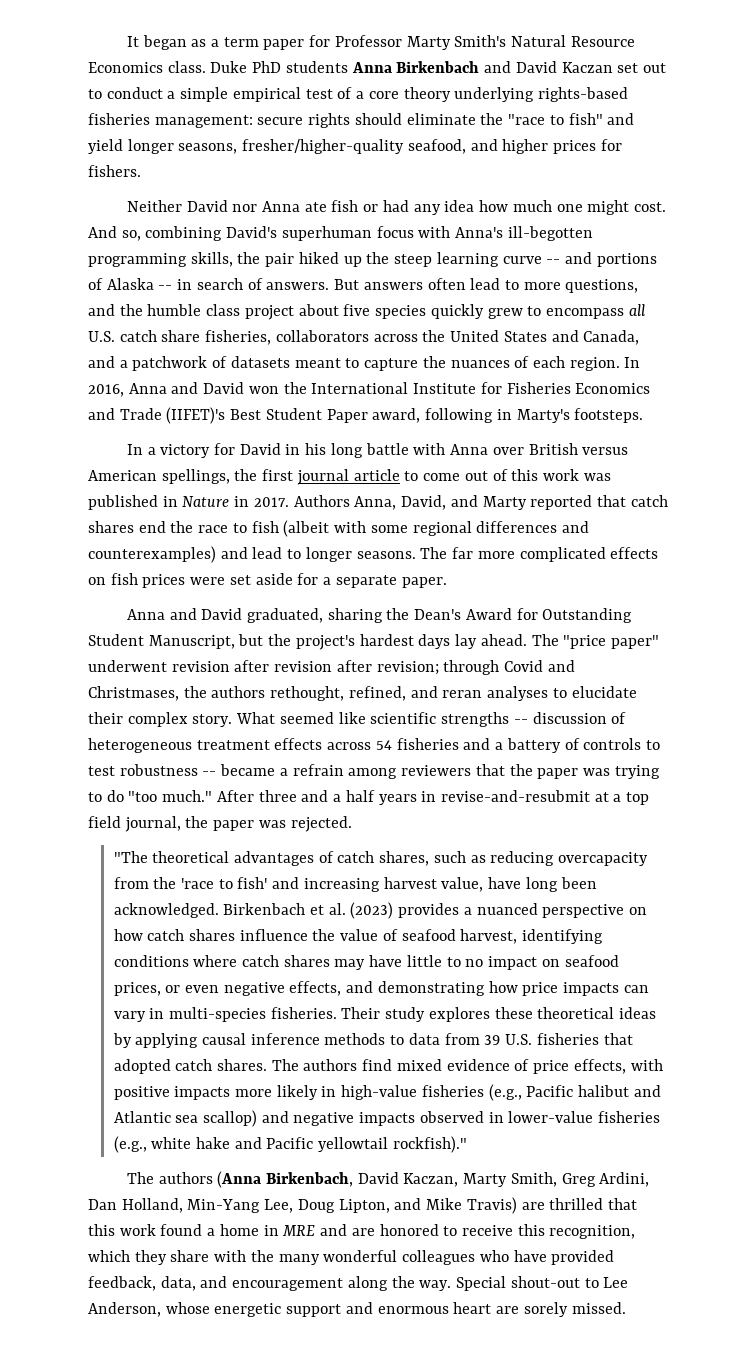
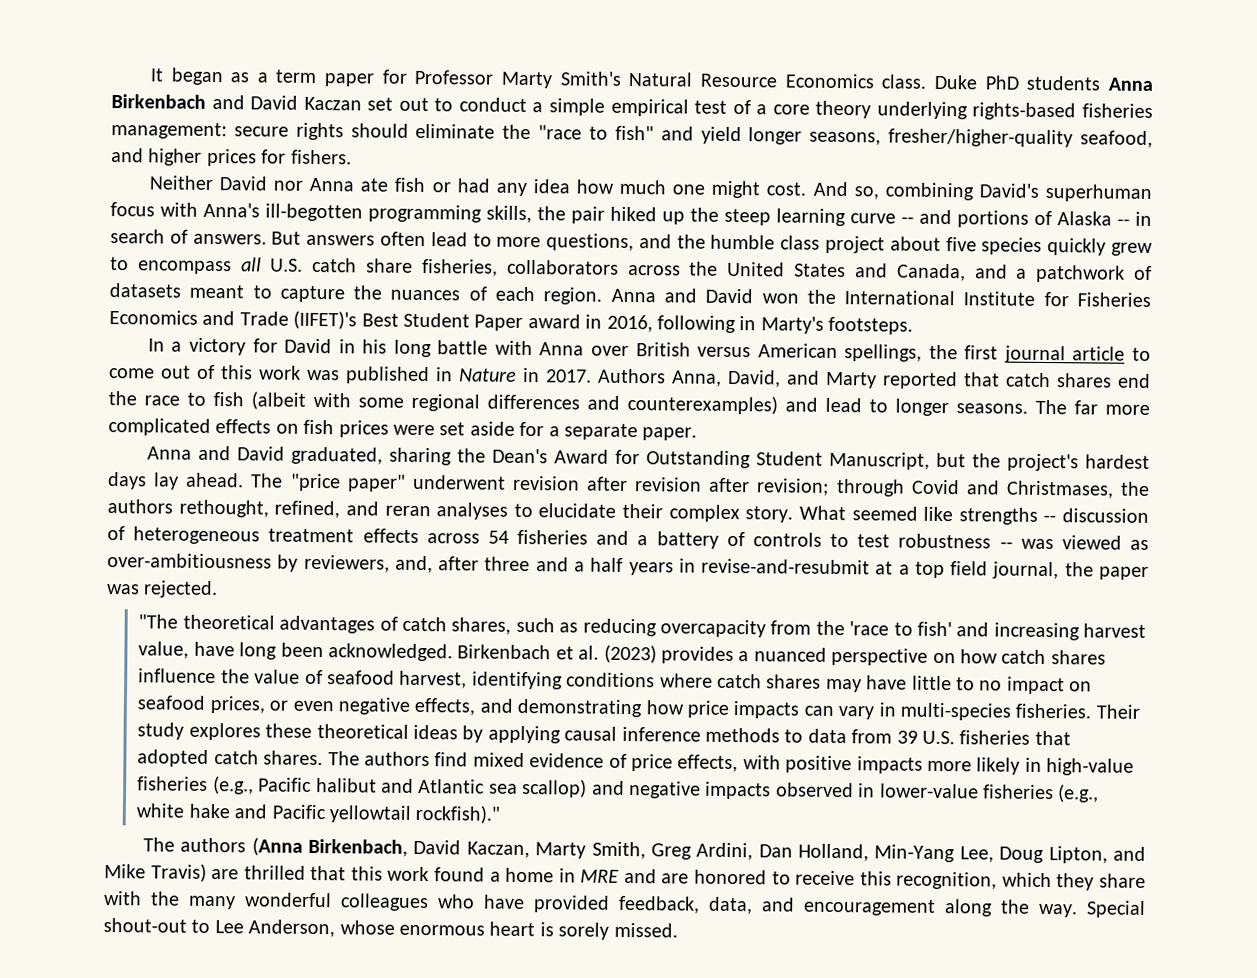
[624,357,641,368] [88,384,124,397] In 2016, -> (603, 296) none
[372,408,421,423] award, -> [527,314,653,333] award in 2016,
[370,712,437,724] scientific -> (954, 514) none
[220,764,660,779] [88,790,254,802] became a refrain among reviewers that the paper was trying to do "too much." After -> [1020,535,1149,550] [107,553,480,574] was viewed as over-ambitiousness by reviewers, and, after
[214,1302,373,1317] energetic support and -> (395, 927) none
[496,1306,520,1314] are -> [539,922,554,937] is

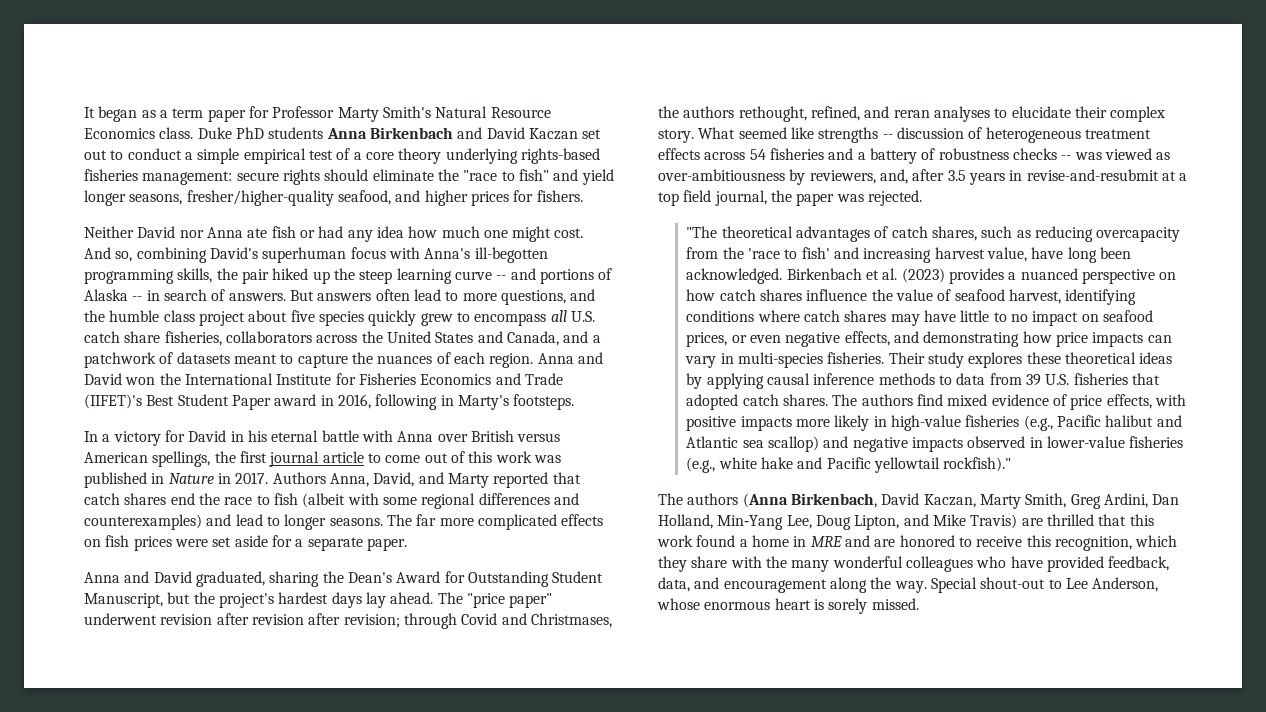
[393,339,432,358] long -> [271,430,319,442] eternal
[752,532,992,549] controls to test robustness -> [938,148,1057,160] robustness checks
[484,556,624,572] three and a half -> [947,170,966,181] 3.5

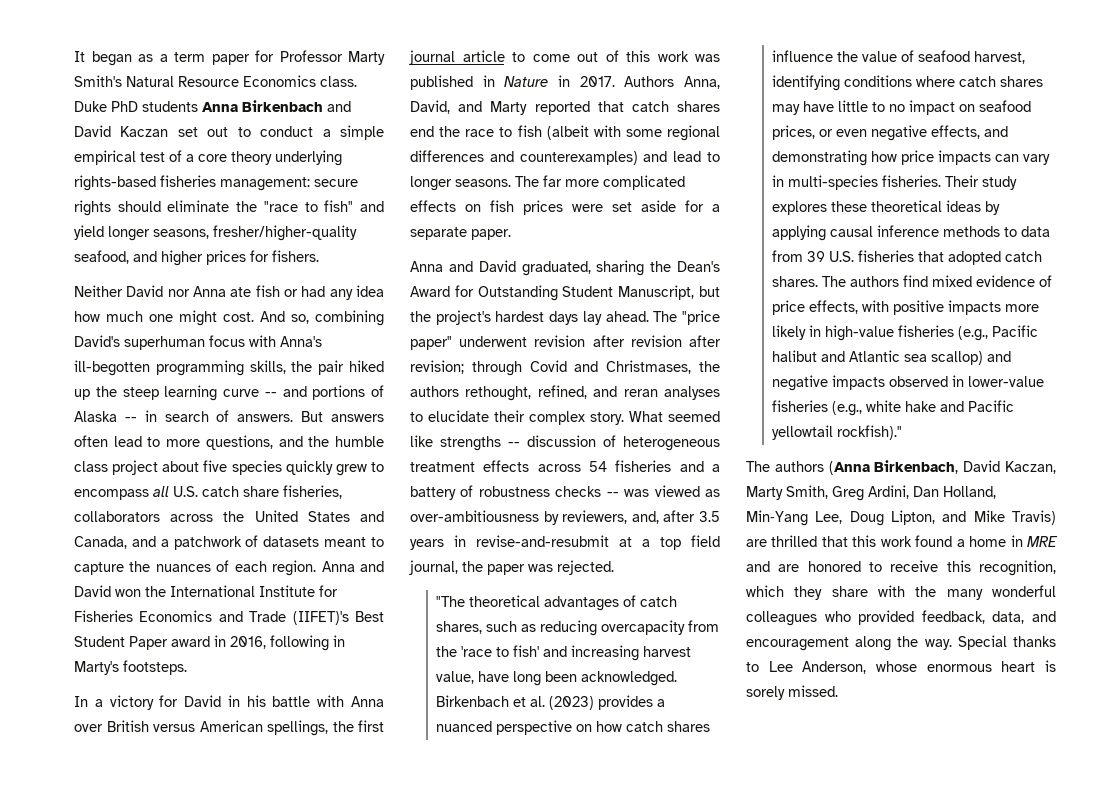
[271,430,319,442] eternal -> (266, 701) none
[1010,556,1043,568] have -> (851, 616) none
[980,577,1046,589] shout-out -> [1013,636,1056,647] thanks

